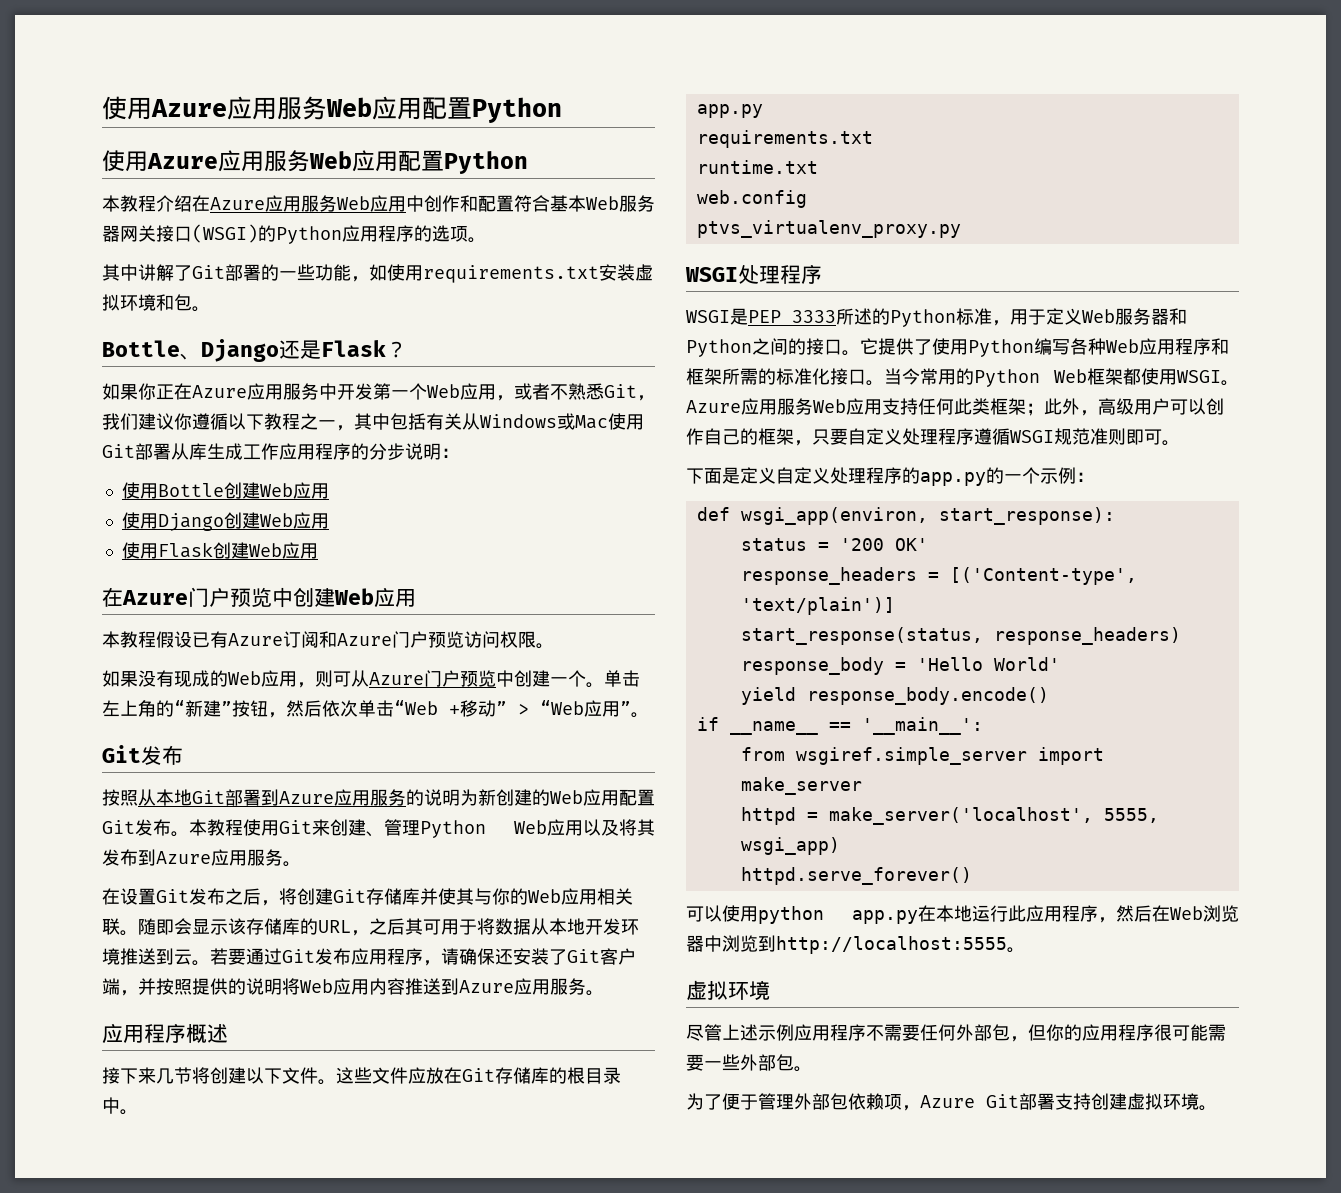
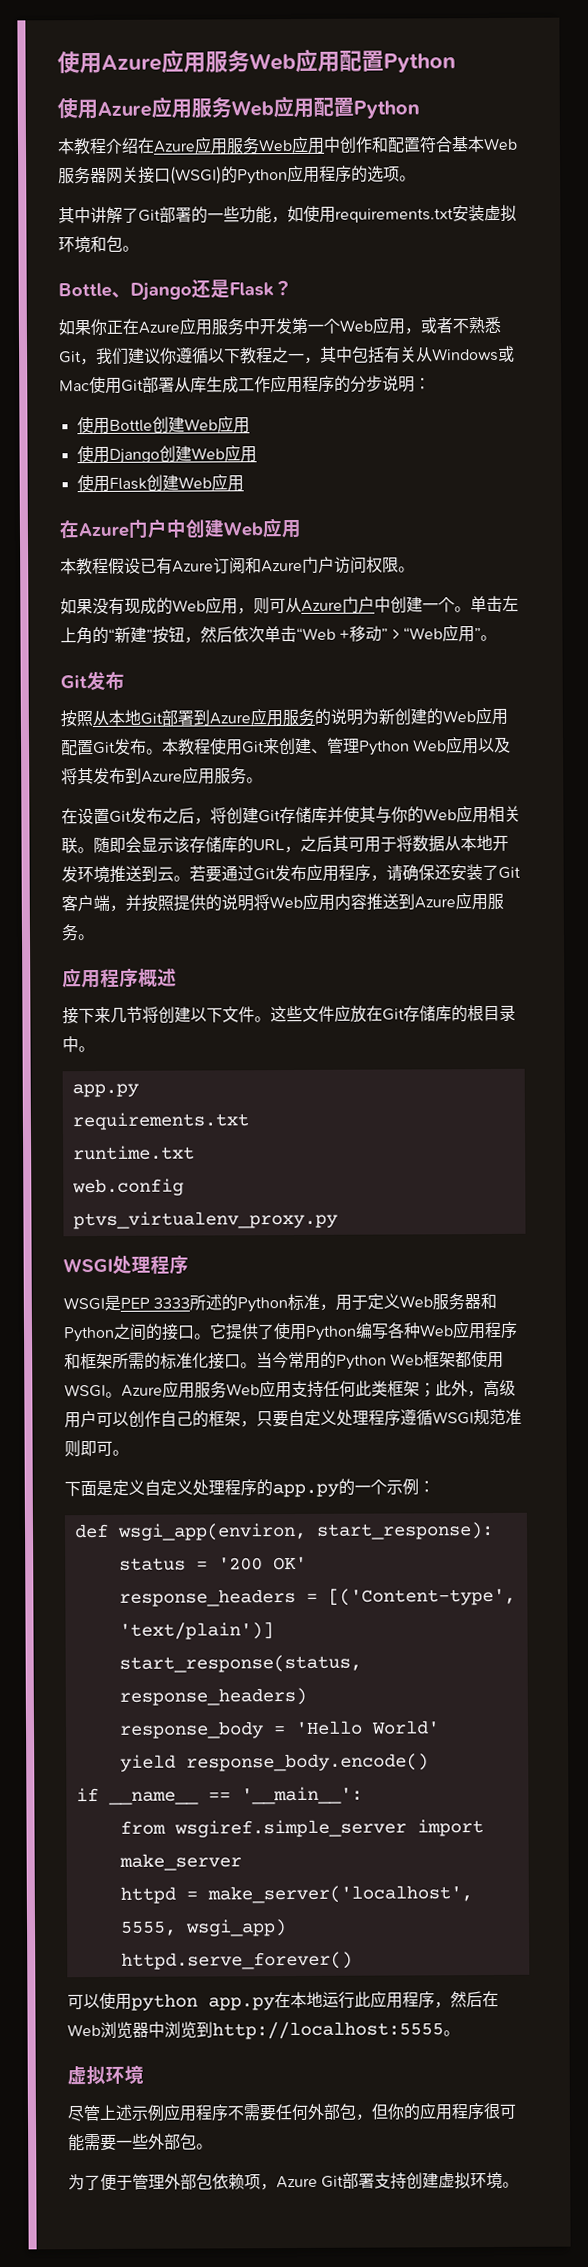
[230,587,272,607] 预览 -> (167, 528) none
[428,631,464,648] 预览 -> (335, 564) none
[460,670,496,687] 预览 -> (375, 604) none

